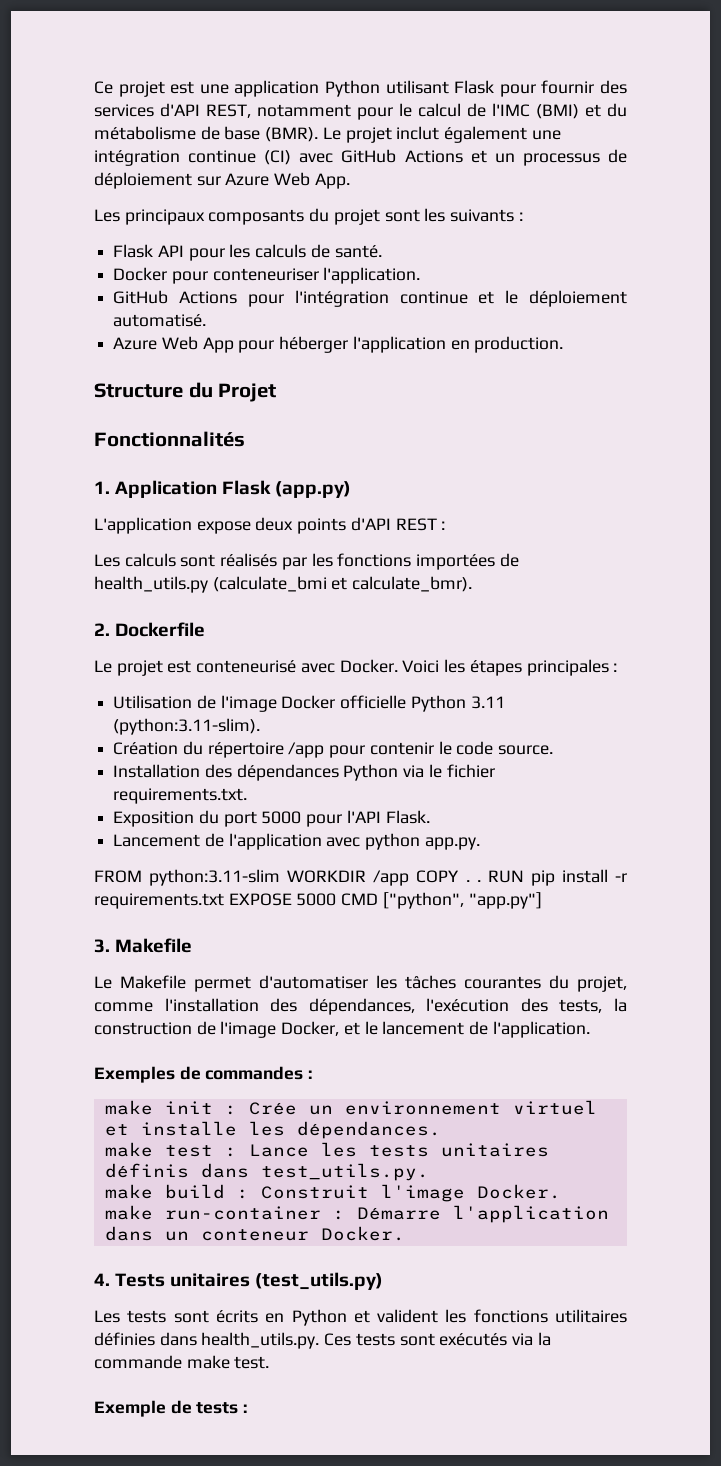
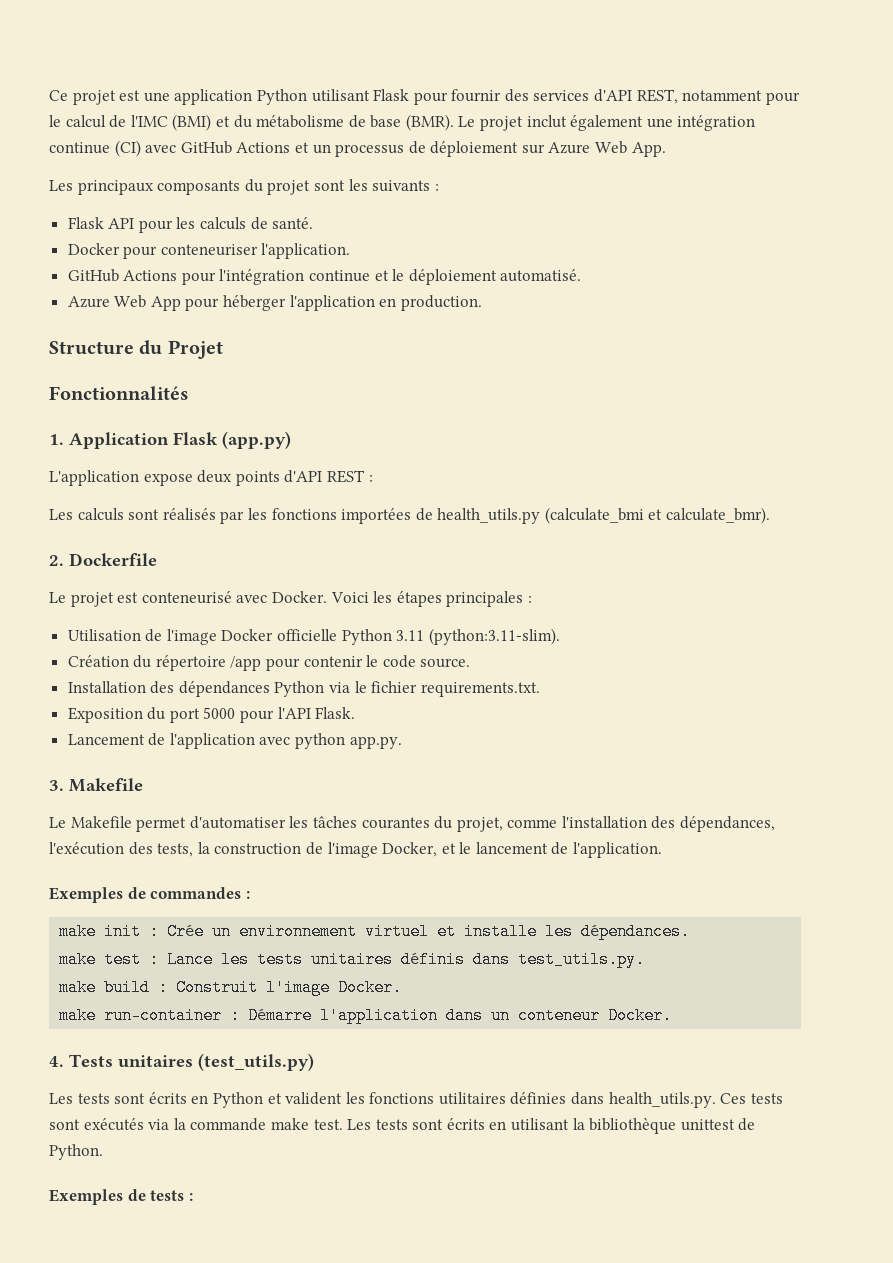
[94,869,628,886] [94,892,542,909] // FROM python:3.11-slim WORKDIR /app COPY . . RUN pip install -r requirements.txt EXPOSE 5000 CMD ["python", "app.py"] -> (402, 742) none
[94,1400,166,1417] // Exemple -> [347,1118,756,1134] [49,1144,103,1160] [49,1189,123,1205] Les tests sont écrits en utilisant la bibliothèque unittest de Python. // Exemples

